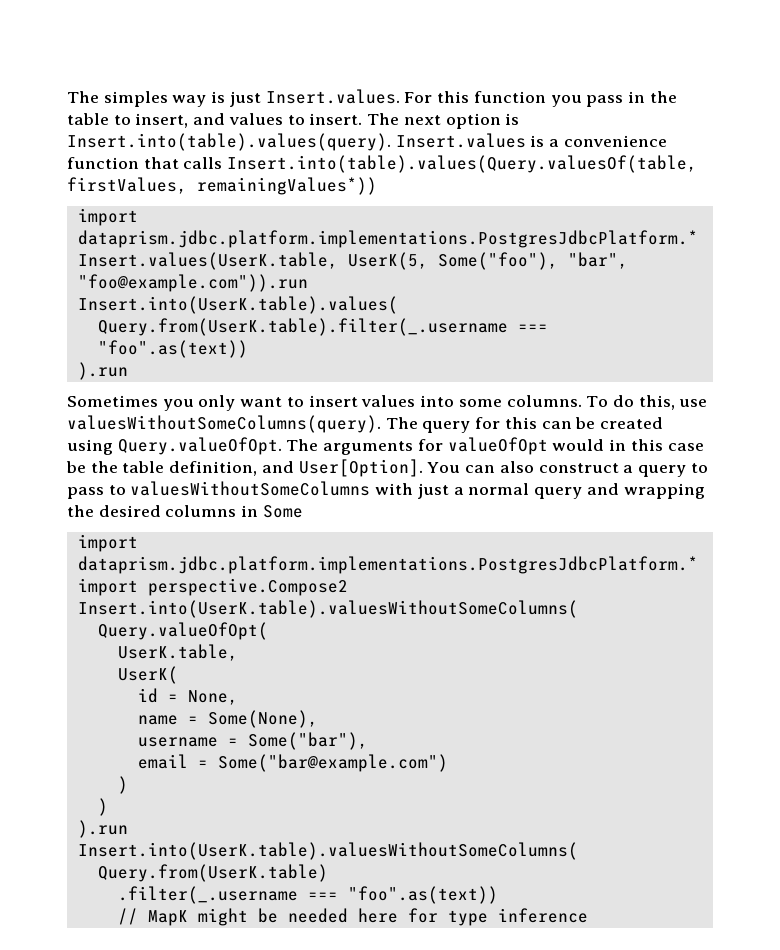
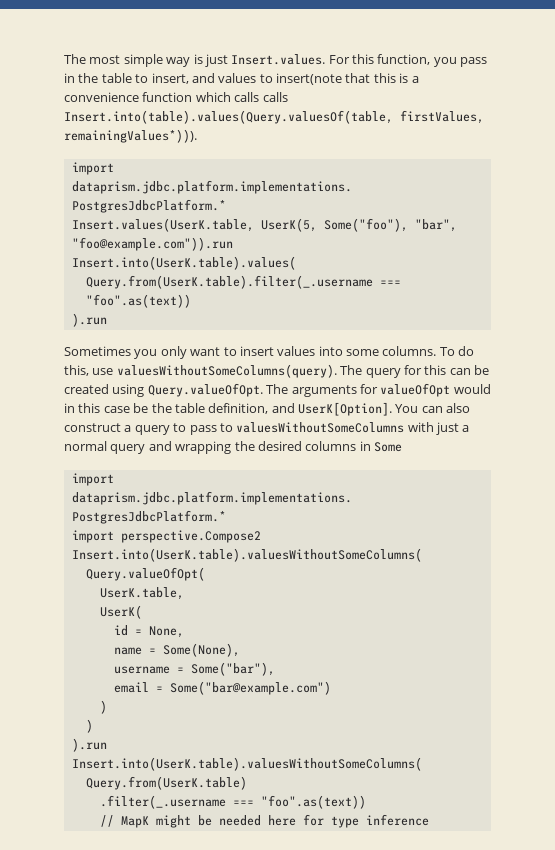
[67,91,168,107] The simples -> [64,54,163,67] The most simple
[473,91,546,103] function -> [377,54,431,65] function,
[309,113,520,129] [67,133,526,151] insert. The next option is Insert.into(table).values(query). Insert.values -> [276,73,396,85] insert(note that this
[143,157,179,169] that -> [195,92,260,102] which calls
[197,177,377,195] remainingValues*)) -> [64,129,197,143] remainingValues*))).
[298,459,423,477] User[Option]. -> [298,402,392,416] UserK[Option].

